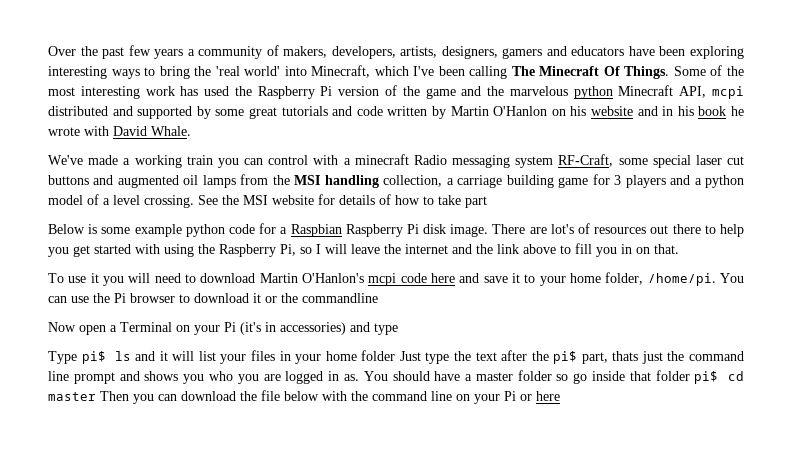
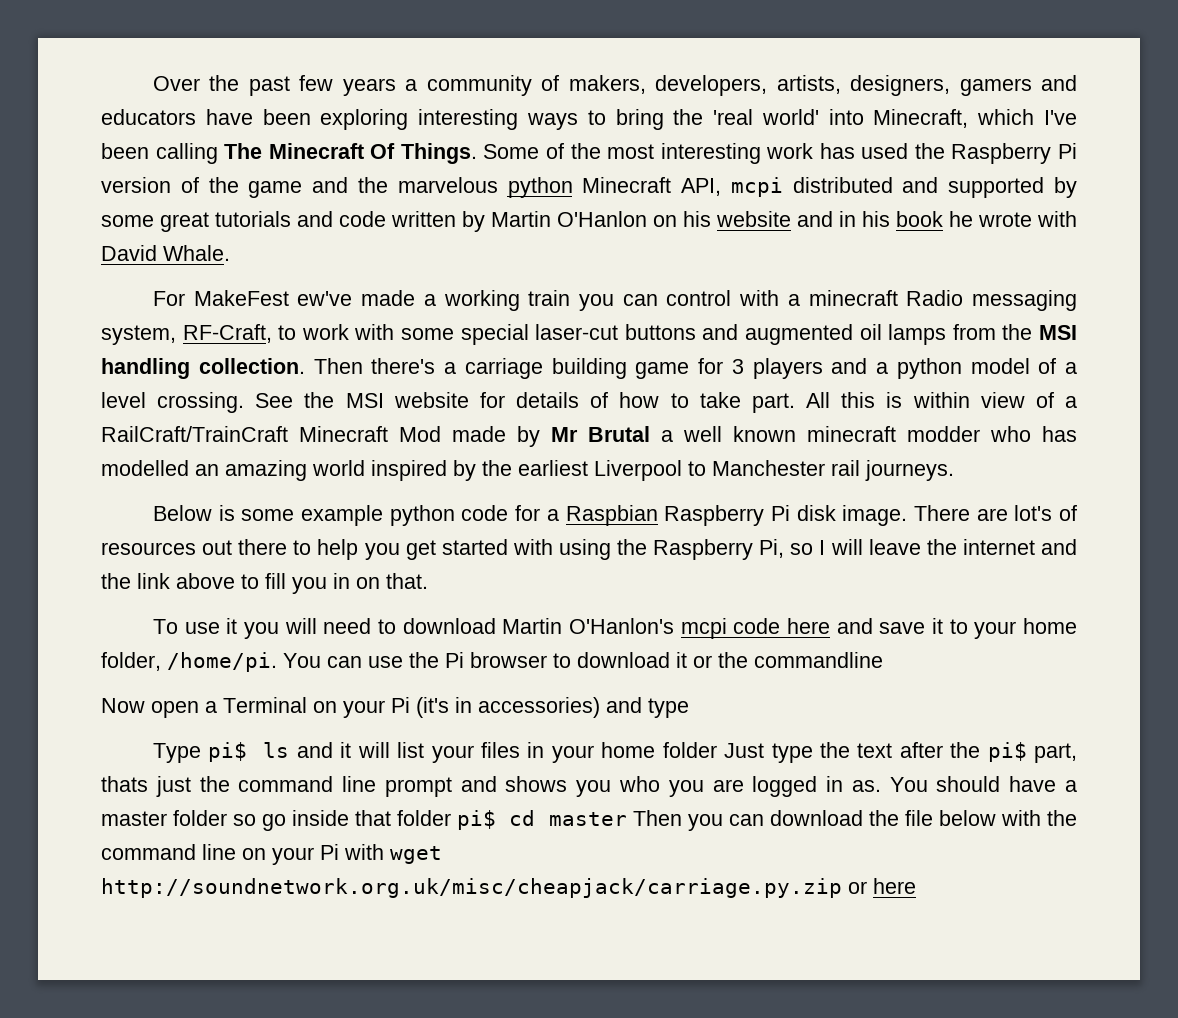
[48,155,83,165] We've -> [153,290,353,306] For MakeFest ew've
[515,154,744,168] system RF-Craft, some special laser cut -> [101,324,619,345] system, RF-Craft, to work with some special laser-cut
[383,175,443,187] collection, -> [198,358,436,374] collection. Then there's
[465,196,487,208] part -> [751,392,1077,413] [101,426,1077,447] [101,460,954,481] part. All this is within view of a RailCraft/TrainCraft Minecraft Mod made by Mr Brutal a well known minecraft modder who has modelled an amazing world inspired by the earliest Liverpool to Manchester rail journeys.
(516, 396) none -> [344,844,442,864] [101,878,842,898] with wget http://soundnetwork.org.uk/misc/cheapjack/carriage.py.zip

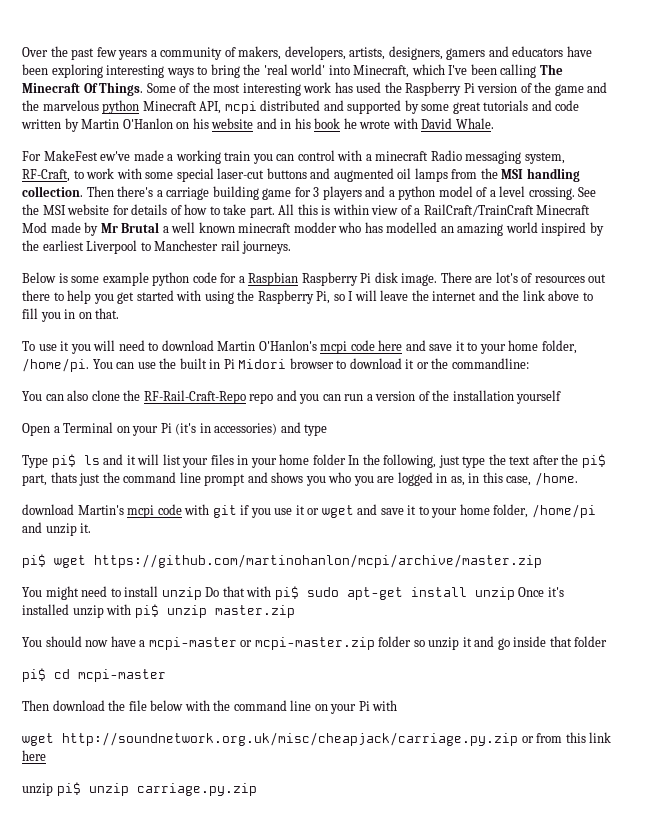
[445,652,464,668] Pi -> [179,358,287,369] built in Pi Midori
[754,652,883,668] [101,698,199,718] commandline // Now open -> [451,358,529,369] [22,390,562,404] [22,423,50,436] commandline: // You can also clone the RF-Rail-Craft-Repo repo and you can run a version of the installation yourself // Open
[724,743,765,758] Just -> [348,454,460,468] In the following, just
[851,780,881,792] as. -> [450,472,578,486] [22,504,596,518] [22,522,92,536] [22,554,542,568] [22,586,564,600] [22,604,295,618] as, in this case, /home. // download Martin's mcpi code with git if you use it or wget and save it to your home folder, /home/pi and unzip it. // pi$ wget https://github.com/martinohanlon/mcpi/archive/master.zip // You might need to install unzip Do that with pi$ sudo apt-get install unzip Once it's installed unzip with pi$ unzip master.zip //
(1001, 784) none -> [85,640,109,647] now
[101,810,257,826] master folder so -> [148,636,495,650] mcpi-master or mcpi-master.zip folder so unzip it and
(452, 818) none -> (608, 641) //
[548,810,764,831] master Then you can -> [78,669,166,682] [22,700,49,711] mcpi-master // Then
(384, 852) none -> (398, 705) //
[873,878,916,894] here -> [536,732,612,743] [22,750,46,761] [22,782,257,796] from this link here // unzip pi$ unzip carriage.py.zip

